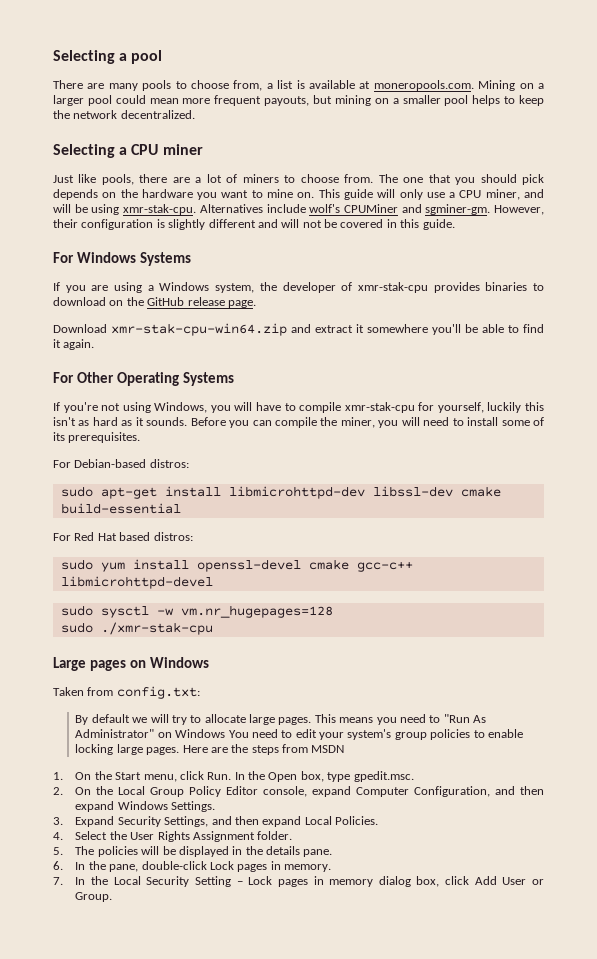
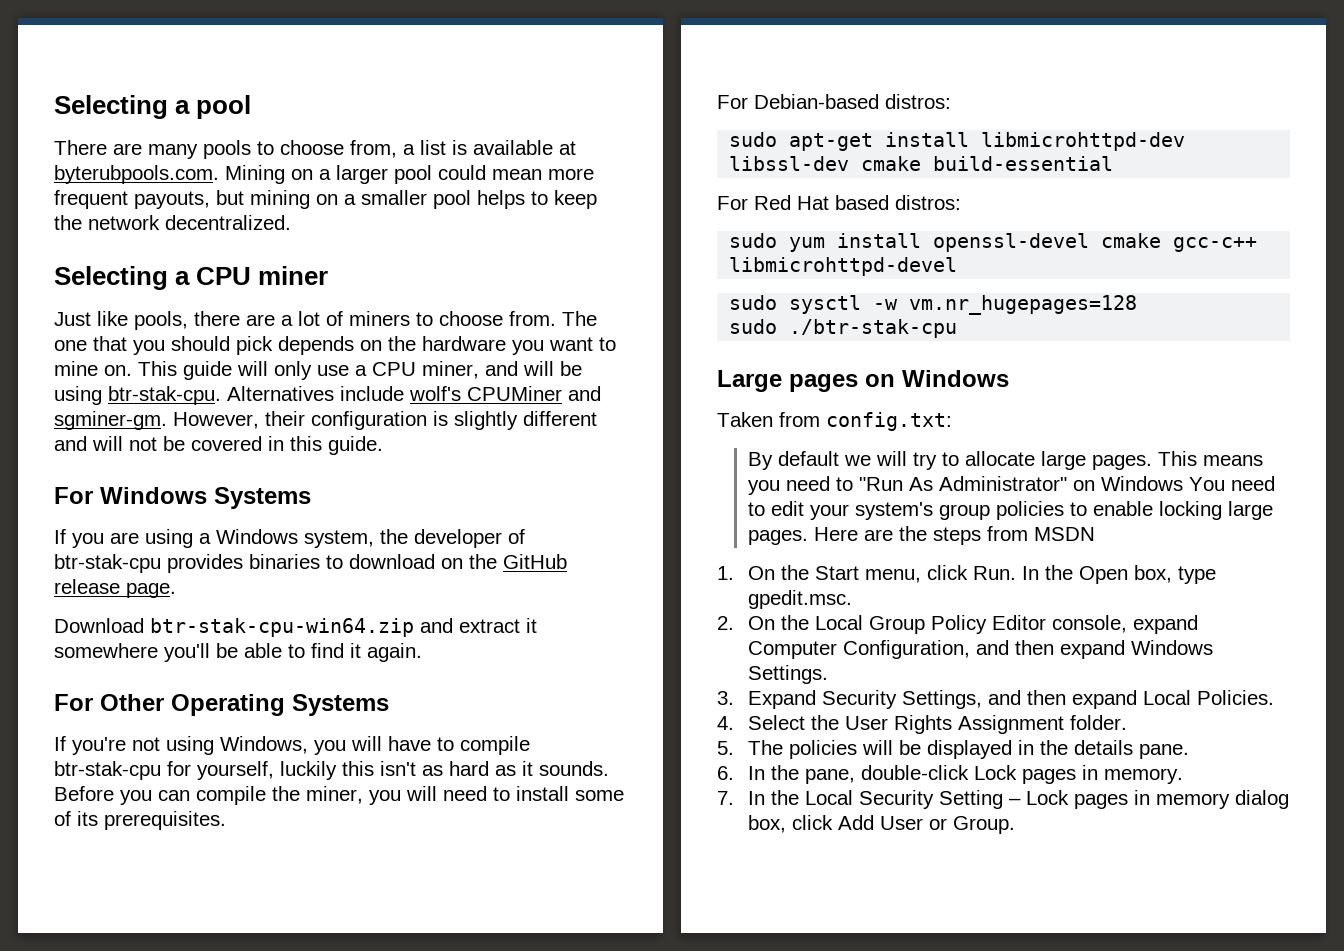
[373,80,474,91] moneropools.com. -> [54,165,219,184] byterubpools.com.
[123,204,197,215] xmr-stak-cpu. -> [108,386,221,405] btr-stak-cpu.
[357,282,428,293] xmr-stak-cpu -> [54,554,161,573] btr-stak-cpu
[111,323,287,336] xmr-stak-cpu-win64.zip -> [150,618,414,637] btr-stak-cpu-win64.zip
[344,402,415,413] xmr-stak-cpu -> [54,761,161,780] btr-stak-cpu
[100,622,213,635] ./xmr-stak-cpu -> [789,319,958,338] ./btr-stak-cpu

